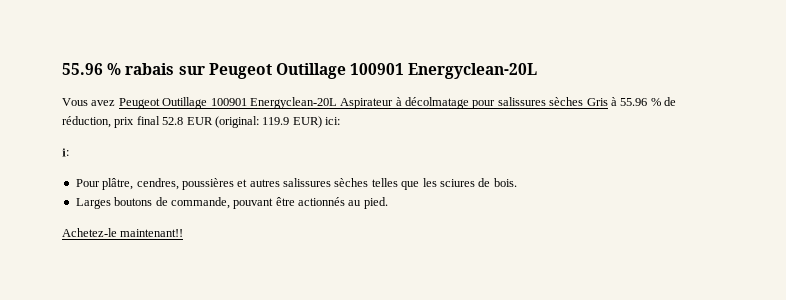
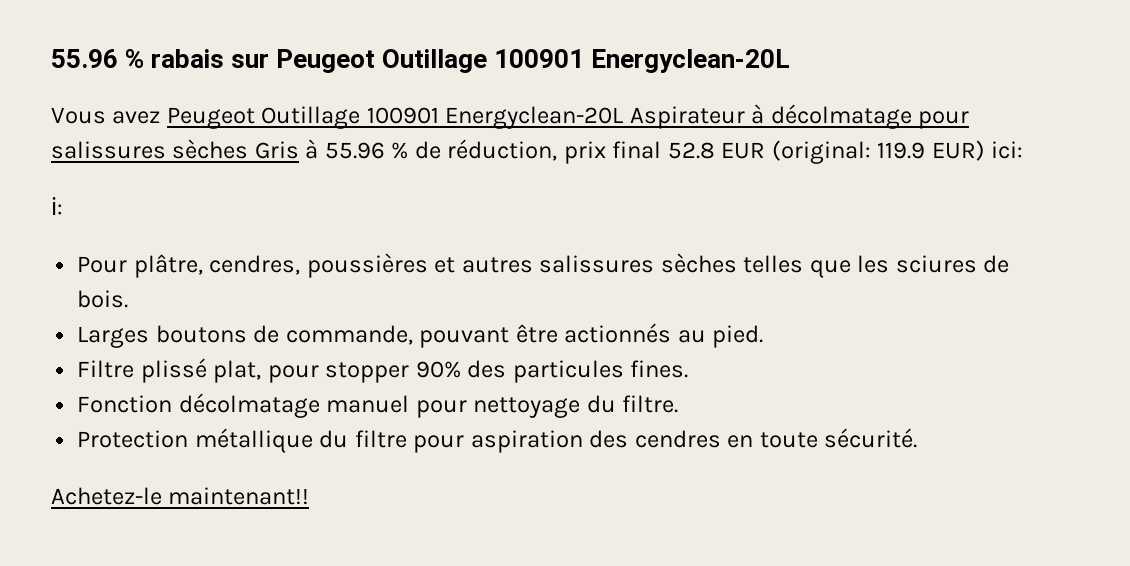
(388, 203) none -> [77,358,689,383] [77,393,679,418] [77,428,918,453] // Filtre plissé plat, pour stopper 90% des particules fines. // Fonction décolmatage manuel pour nettoyage du filtre. // Protection métallique du filtre pour aspiration des cendres en toute sécurité.

